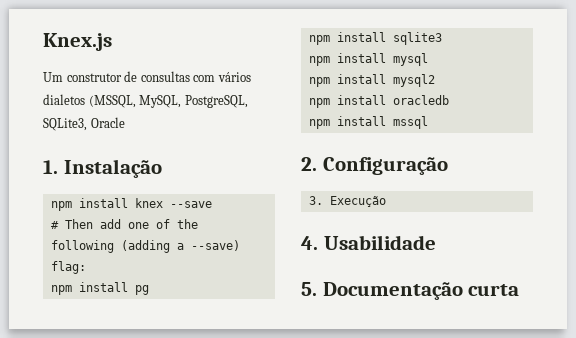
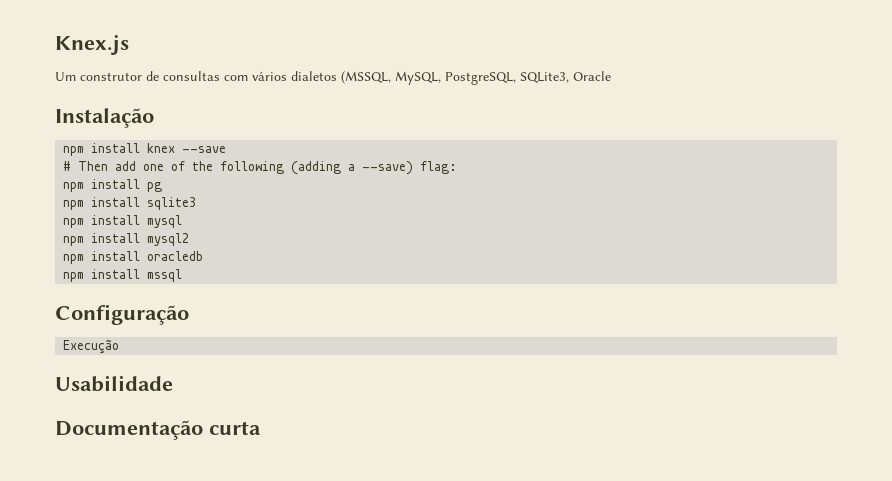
[43,160,58,174] 1. -> (611, 76) none
[301,157,317,171] 2. -> (183, 275) none
[308,196,323,205] 3. -> (189, 314) none
[301,236,318,250] 4. -> (120, 346) none
[301,282,317,296] 5. -> (173, 383) none

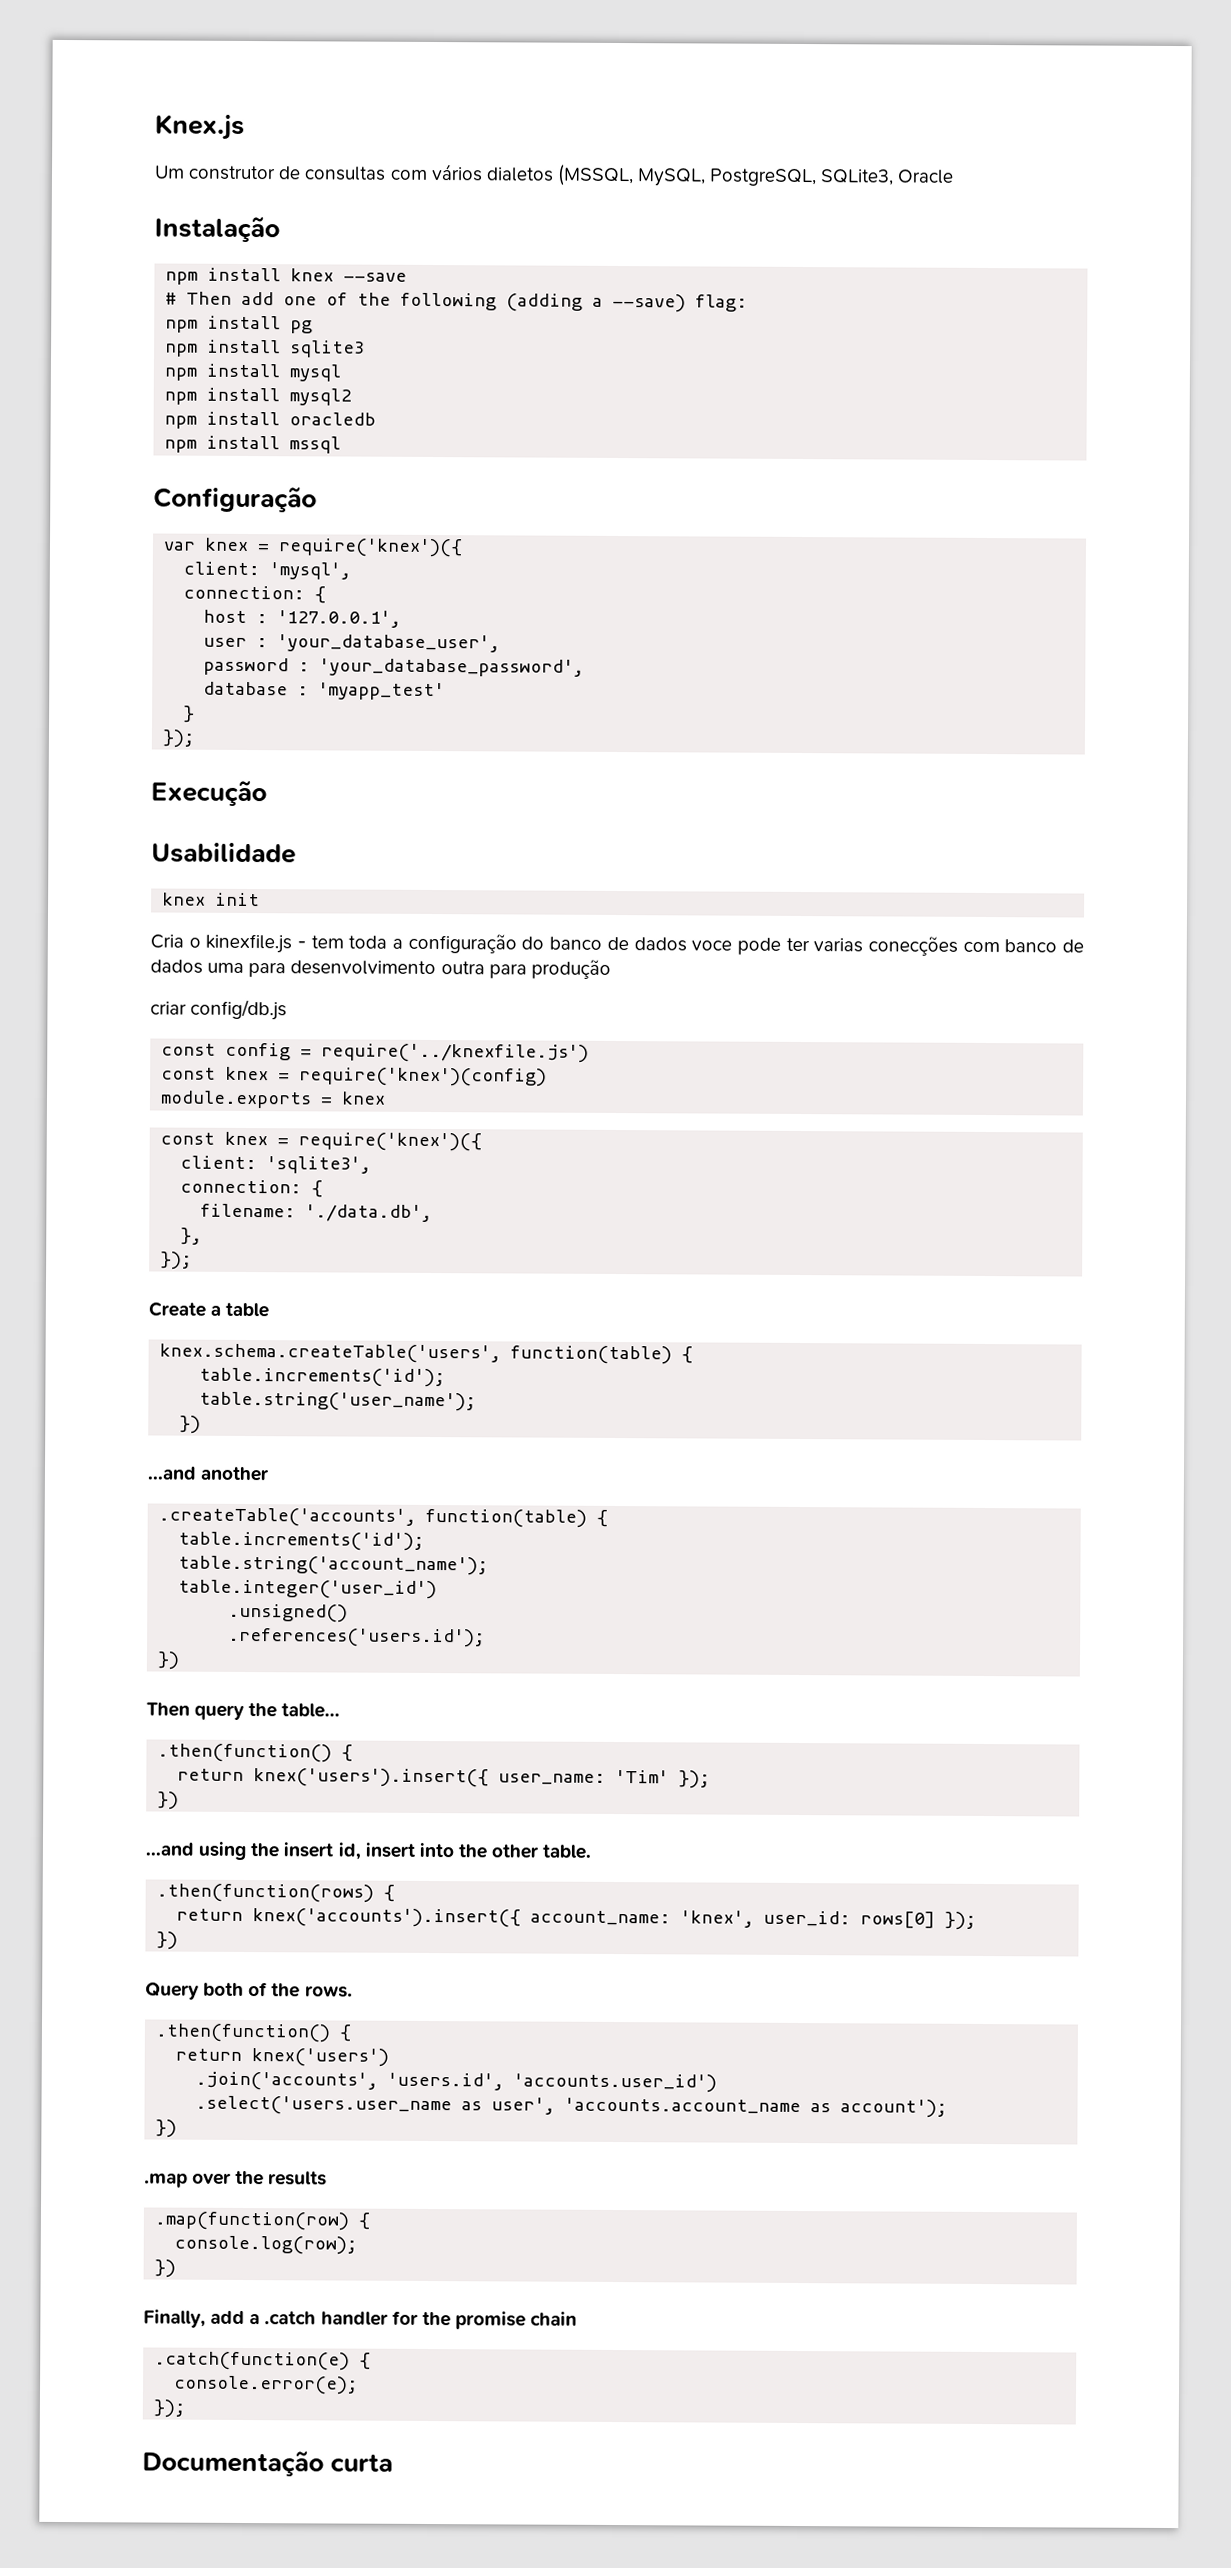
[63,339,120,354] [55,375,173,392] Execução // Usabilidade -> [163,537,464,558] [183,561,352,580] [183,585,327,604] [203,609,402,628] [203,634,501,653] [203,657,585,677] [203,681,446,701] [183,705,196,723] [162,729,195,748] [151,780,267,807] [151,842,296,864] [162,892,261,907] [150,933,1085,956] [150,959,611,979] [150,999,288,1021] [161,1042,590,1063] [161,1066,548,1087] [160,1090,387,1109] [160,1131,483,1152] [180,1155,372,1174] [180,1179,324,1198] [200,1203,433,1223] [180,1227,203,1245] [160,1251,193,1270] [148,1301,270,1318] [159,1343,694,1365] [199,1367,446,1388] [199,1391,477,1412] [179,1415,202,1434] [147,1466,270,1482] [158,1507,609,1528] [178,1531,425,1551] [178,1555,489,1576] [178,1579,438,1600] [228,1603,349,1623] [228,1627,486,1648] [157,1651,181,1670] [146,1702,341,1720] [157,1743,354,1763] [177,1768,711,1789] [157,1791,180,1810] [145,1841,592,1861] [156,1883,396,1903] [176,1908,977,1930] [156,1931,179,1950] [145,1982,353,2000] [155,2023,352,2043] [175,2048,390,2067] [195,2071,718,2093] [195,2095,948,2118] [155,2119,178,2138] [144,2170,328,2188] [154,2211,371,2231] [174,2235,358,2255] [154,2259,177,2278] [143,2309,578,2330] [154,2351,372,2371] [173,2375,359,2395] [153,2399,186,2418] var knex = require('knex')({ // client: 'mysql', // connection: { // host : '127.0.0.1', // user : 'your_database_user', // password : 'your_database_password', // database : 'myapp_test' // } // }); // Execução // Usabilidade // knex init // Cria o kinexfile.js - tem toda a configuração do banco de dados voce pode ter varias conecções com banco de dados uma para desenvolvimento outra para produção // criar config/db.js // const config = require('../knexfile.js') // const knex = require('knex')(config) // module.exports = knex // const knex = require('knex')({ // client: 'sqlite3', // connection: { // filename: './data.db', // }, // }); // Create a table // knex.schema.createTable('users', function(table) { // table.increments('id'); // table.string('user_name'); // }) // ...and another // .createTable('accounts', function(table) { // table.increments('id'); // table.string('account_name'); // table.integer('user_id') // .unsigned() // .references('users.id'); // }) // Then query the table... // .then(function() { // return knex('users').insert({ user_name: 'Tim' }); // }) // ...and using the insert id, insert into the other table. // .then(function(rows) { // return knex('accounts').insert({ account_name: 'knex', user_id: rows[0] }); // }) // Query both of the rows. // .then(function() { // return knex('users') // .join('accounts', 'users.id', 'accounts.user_id') // .select('users.user_name as user', 'accounts.account_name as account'); // }) // .map over the results // .map(function(row) { // console.log(row); // }) // Finally, add a .catch handler for the promise chain // .catch(function(e) { // console.error(e); // });

